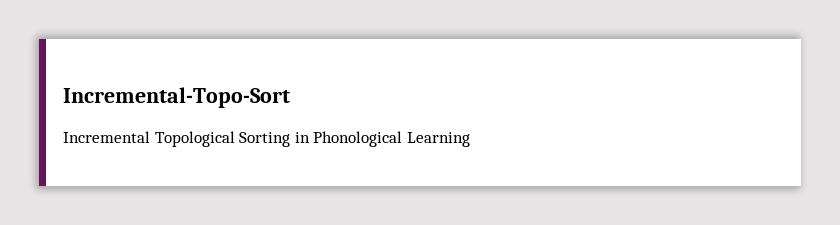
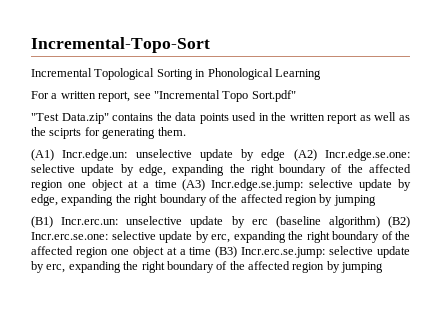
(470, 139) none -> [31,90,296,102] [31,112,411,124] [31,127,186,139] [31,149,410,161] [31,164,412,176] [31,179,411,191] [31,194,376,206] [31,216,410,228] [31,231,410,243] [31,246,410,258] [31,261,384,273] // For a written report, see "Incremental Topo Sort.pdf" // "Test Data.zip" contains the data points used in the written report as well as the sciprts for generating them. // (A1) Incr.edge.un: unselective update by edge (A2) Incr.edge.se.one: selective update by edge, expanding the right boundary of the affected region one object at a time (A3) Incr.edge.se.jump: selective update by edge, expanding the right boundary of the affected region by jumping // (B1) Incr.erc.un: unselective update by erc (baseline algorithm) (B2) Incr.erc.se.one: selective update by erc, expanding the right boundary of the affected region one object at a time (B3) Incr.erc.se.jump: selective update by erc, expanding the right boundary of the affected region by jumping

